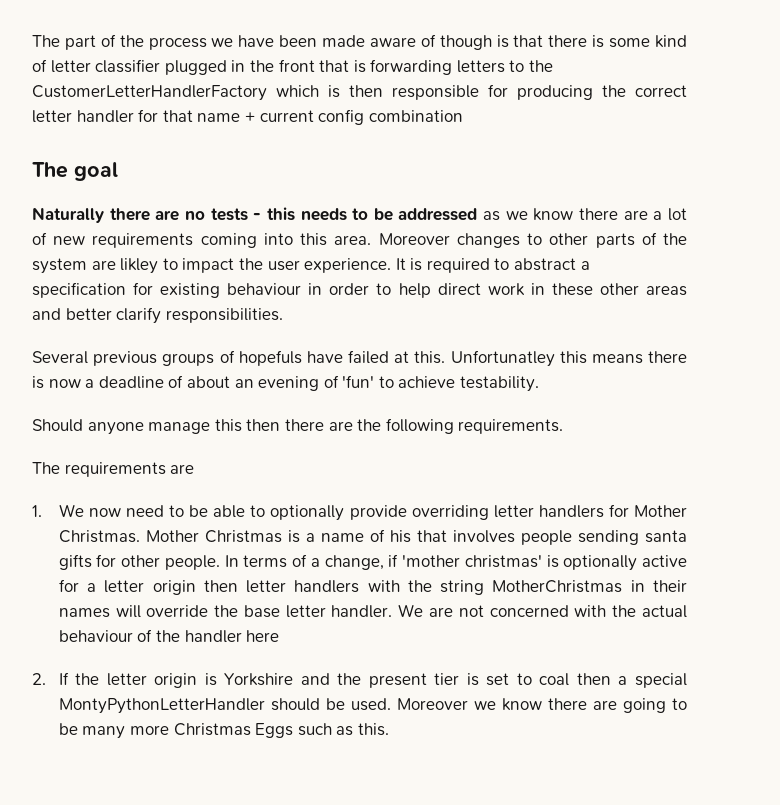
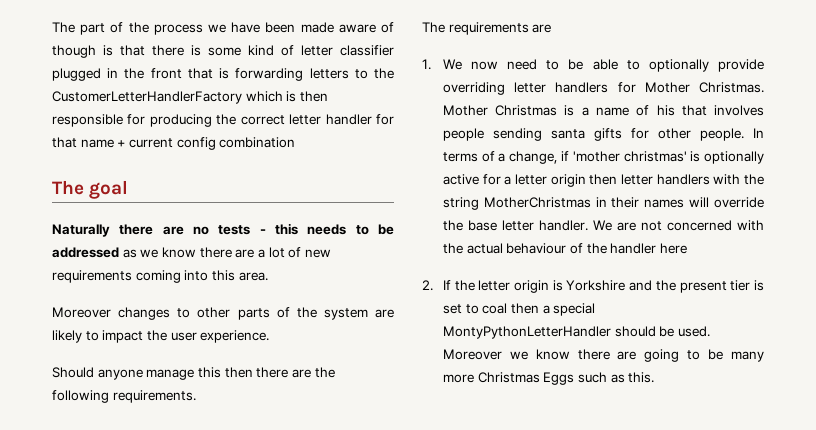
(372, 240) none -> (268, 276) //
[120,258,159,274] likley -> [52,330,82,343] likely
[395,258,590,273] [32,282,688,298] [32,307,283,324] [32,350,687,367] [32,375,540,392] It is required to abstract a specification for existing behaviour in order to help direct work in these other areas and better clarify responsibilities. // Several previous groups of hopefuls have failed at this. Unfortunatley this means there is now a deadline of about an evening of 'fun' to achieve testability. -> (270, 336) none

